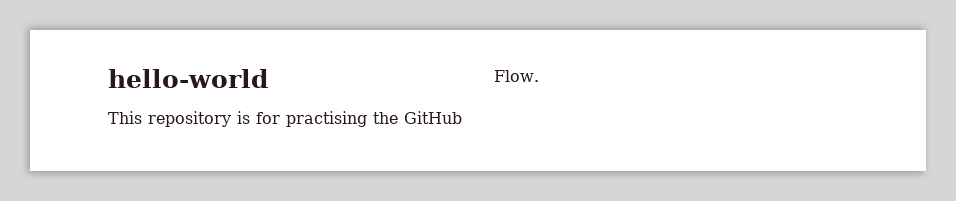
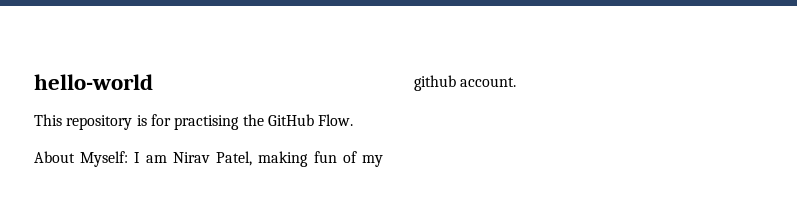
(539, 76) none -> [34,151,384,167] [414,75,517,91] // About Myself: I am Nirav Patel, making fun of my github account.

